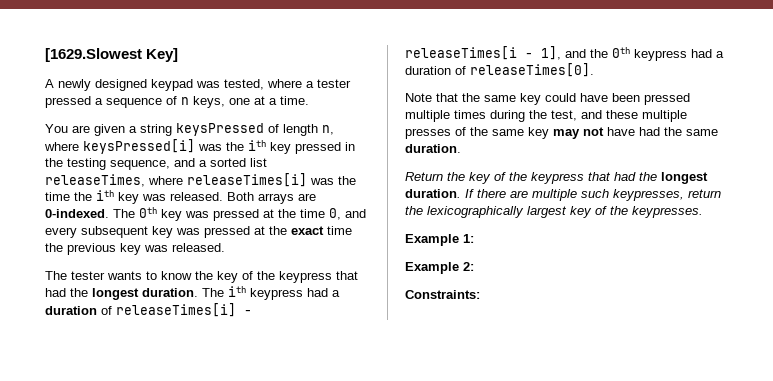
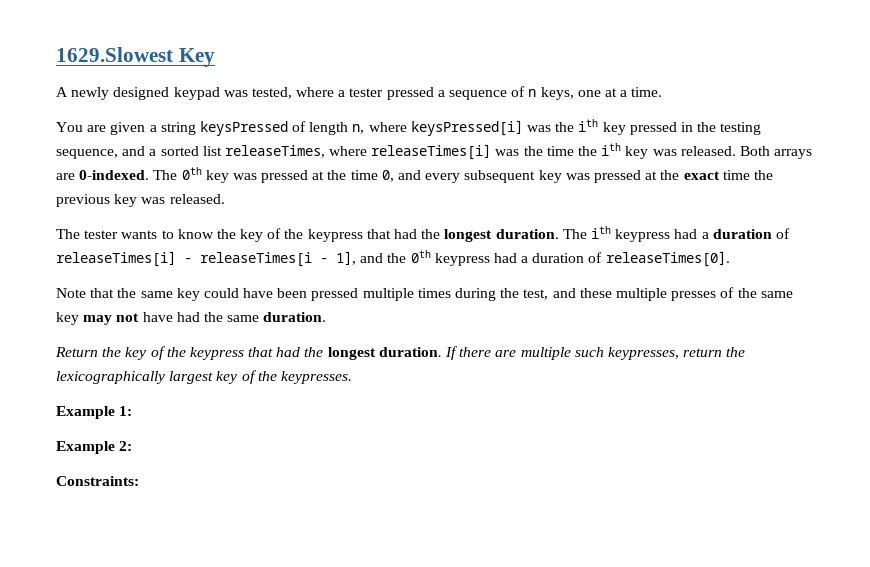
[45,48,179,62] [1629.Slowest Key] -> [56,47,215,67] 1629.Slowest Key

